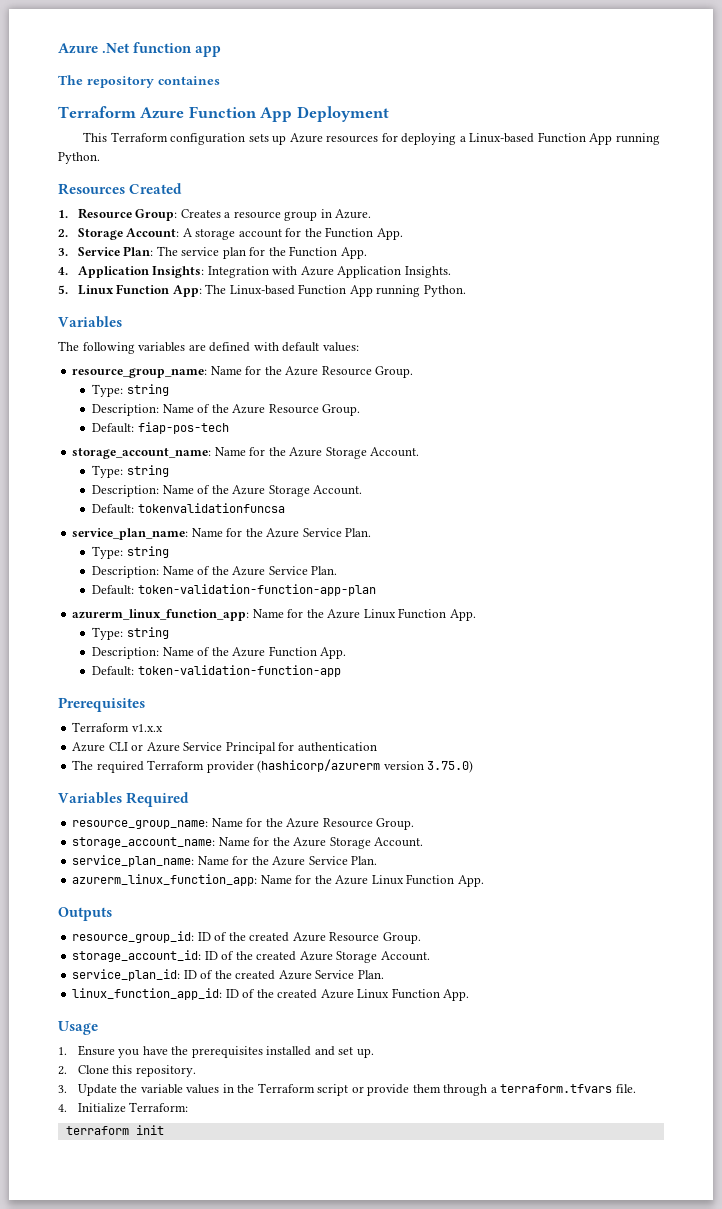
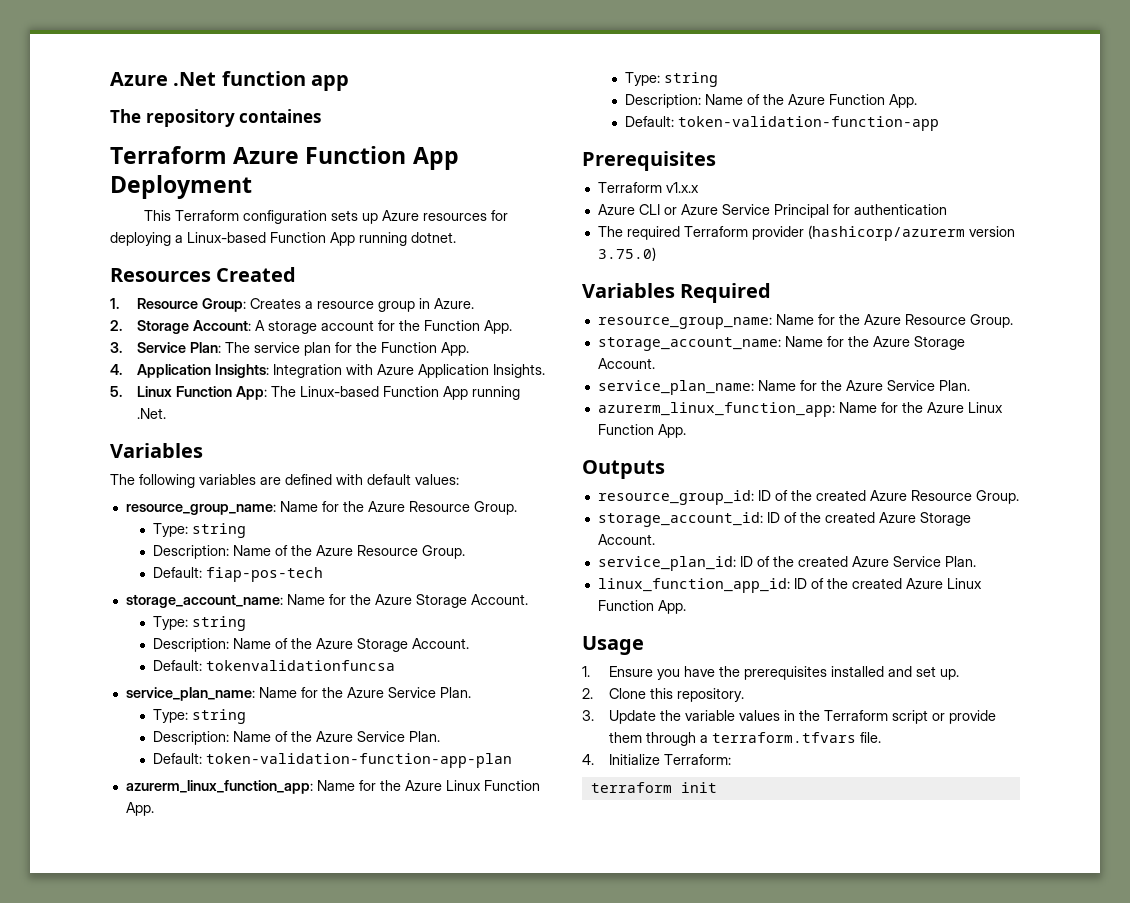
[58,152,100,164] Python. -> [411,232,456,243] dotnet.
[423,285,466,297] Python. -> [137,408,167,419] .Net.

